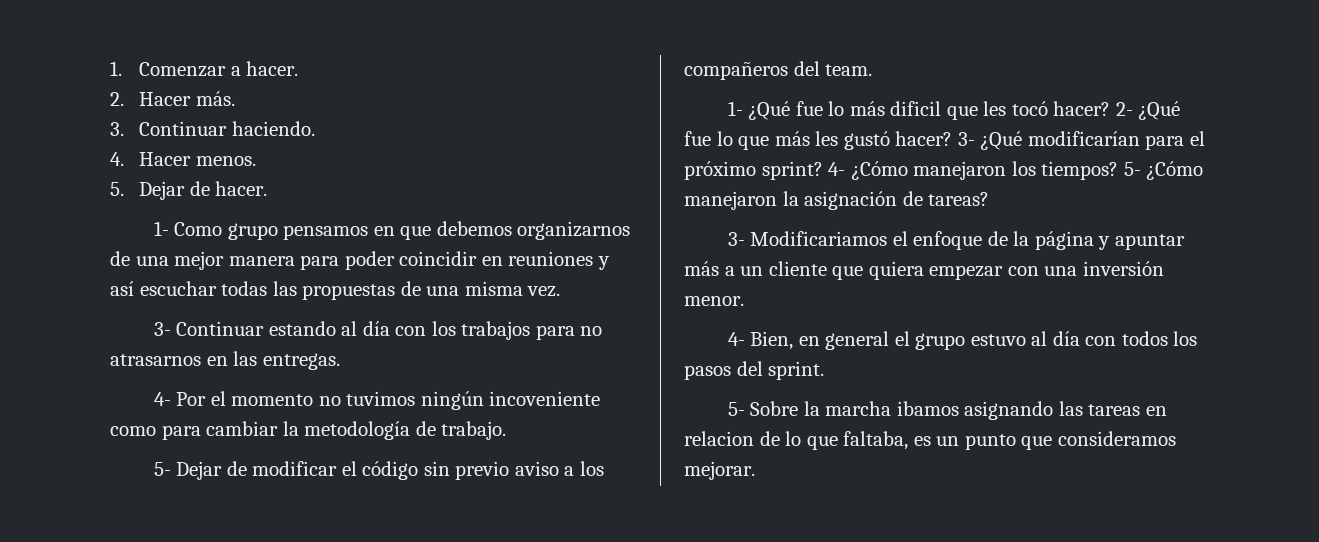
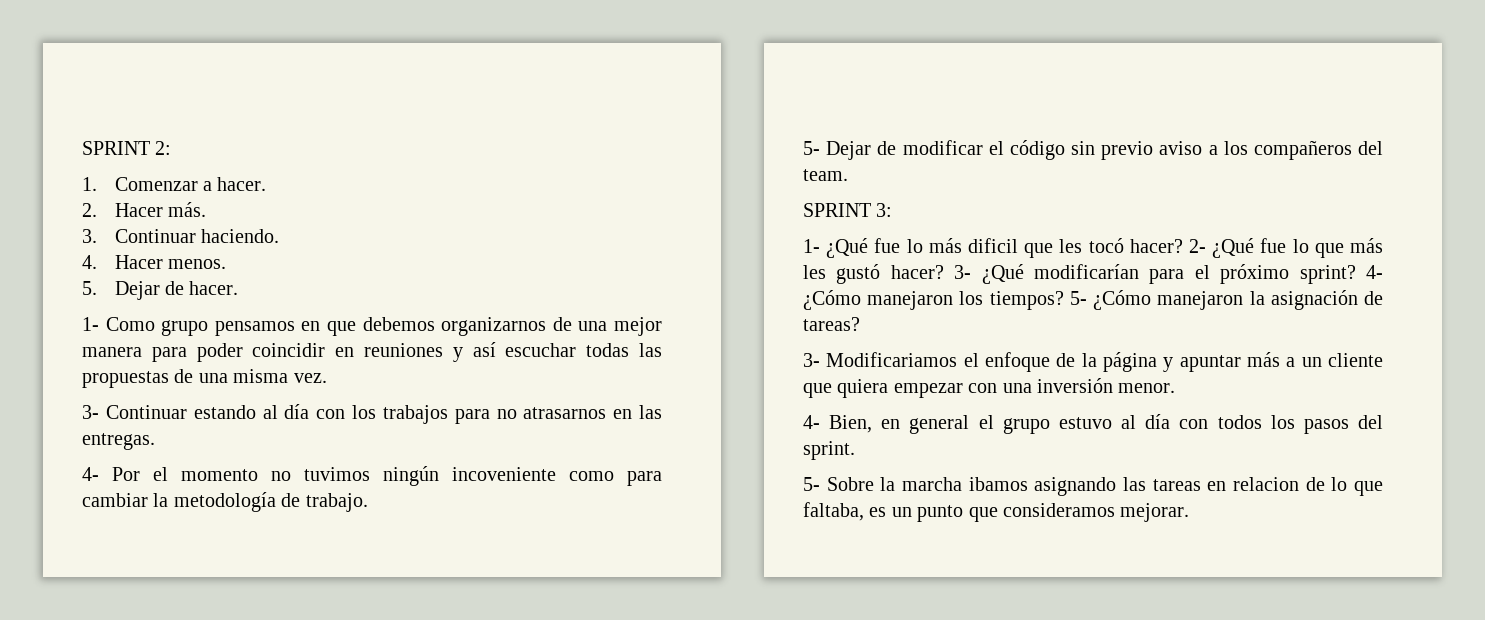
(110, 68) none -> [82,141,172,155] SPRINT 2: //
(873, 70) none -> [803,203,893,217] // SPRINT 3:

